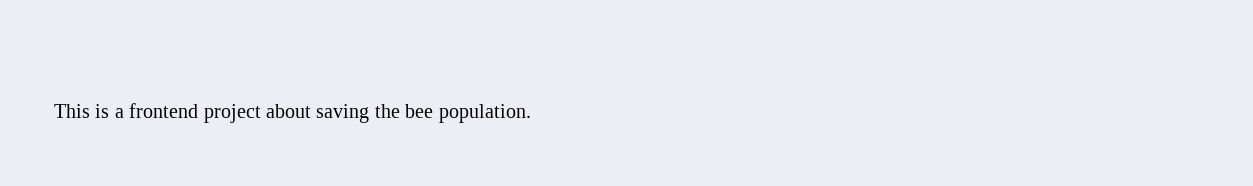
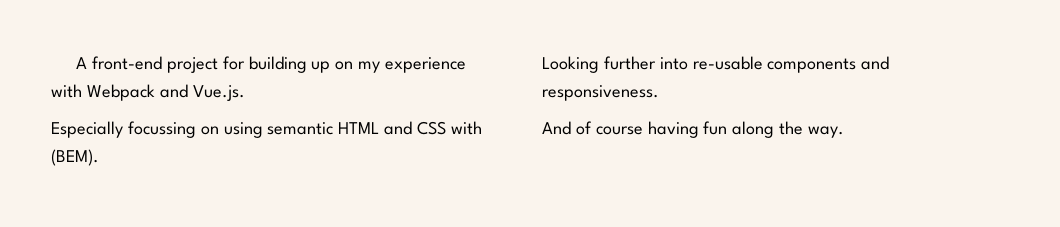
[54,103,531,123] This is a frontend project about saving the bee population. -> [76,56,466,73] [51,84,245,101] [51,121,482,138] [51,149,99,166] [542,56,890,73] [542,85,659,101] [542,121,845,138] A front-end project for building up on my experience with Webpack and Vue.js. // Especially focussing on using semantic HTML and CSS with (BEM). // Looking further into re-usable components and responsiveness. // And of course having fun along the way.

